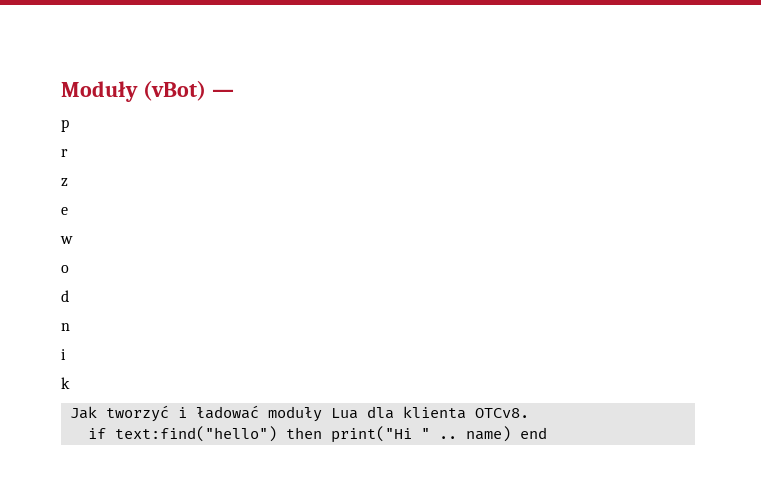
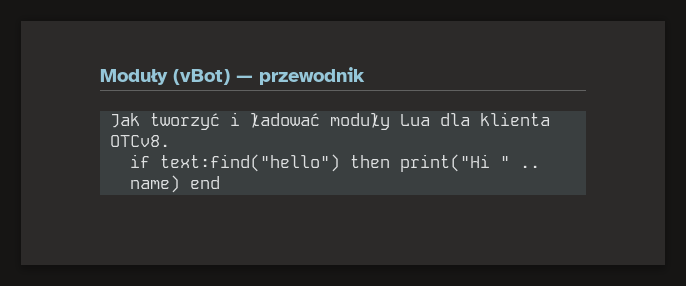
[61,119,69,132] [61,149,68,157] [61,178,68,187] [61,207,68,215] [60,236,73,244] [61,265,69,273] [61,290,69,302] [61,323,70,331] [61,349,66,360] [61,377,70,389] // p // r // z // e // w // o // d // n // i // k -> [259,67,365,85] przewodnik

